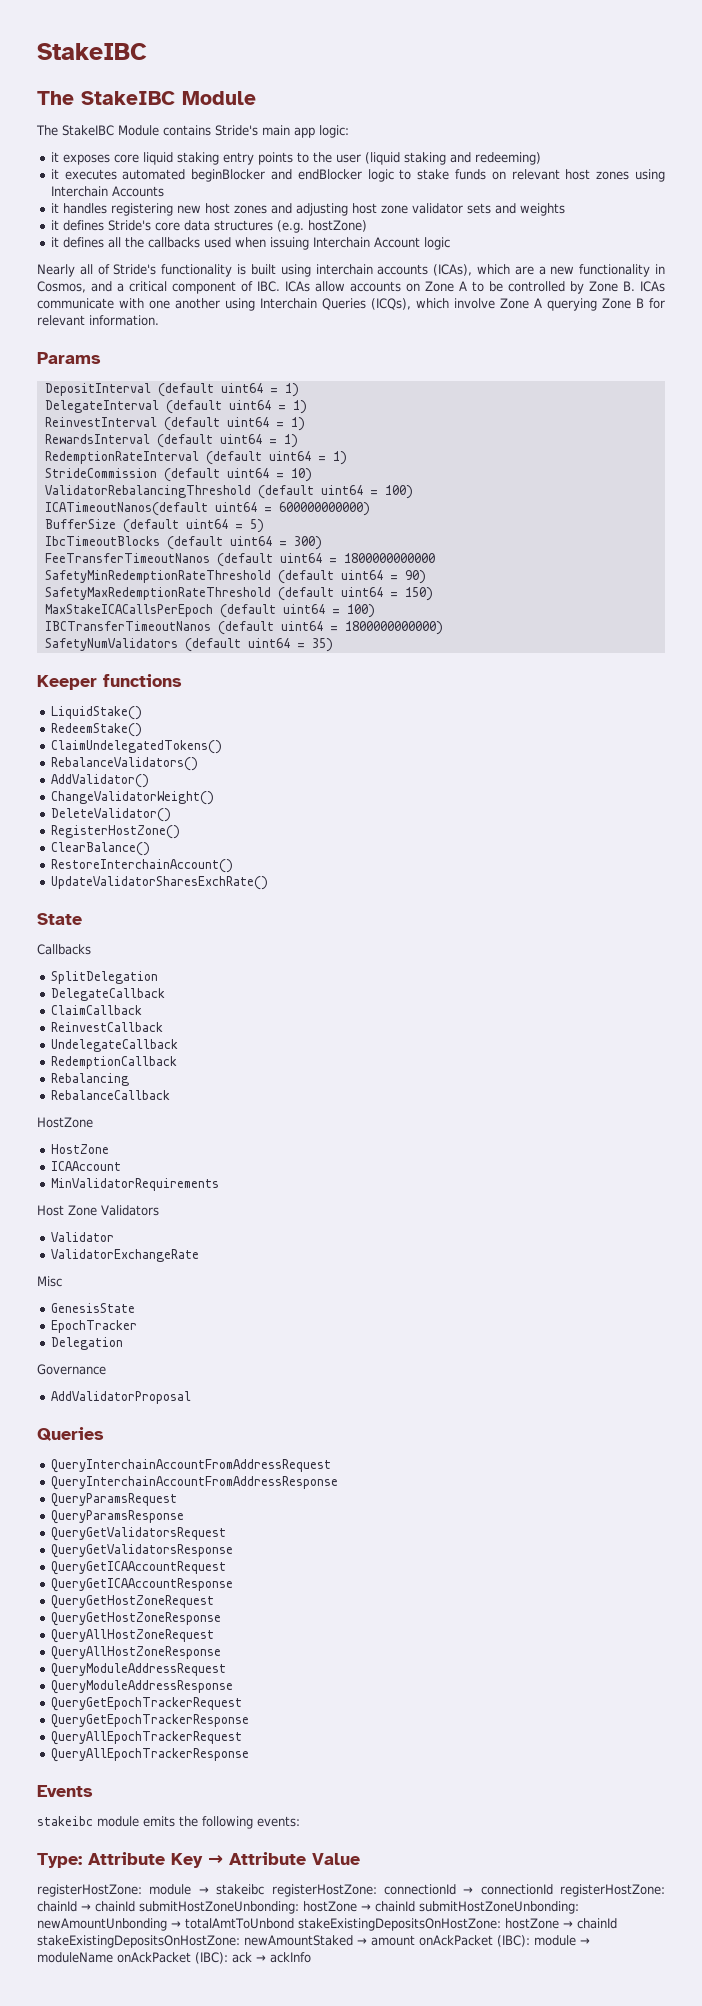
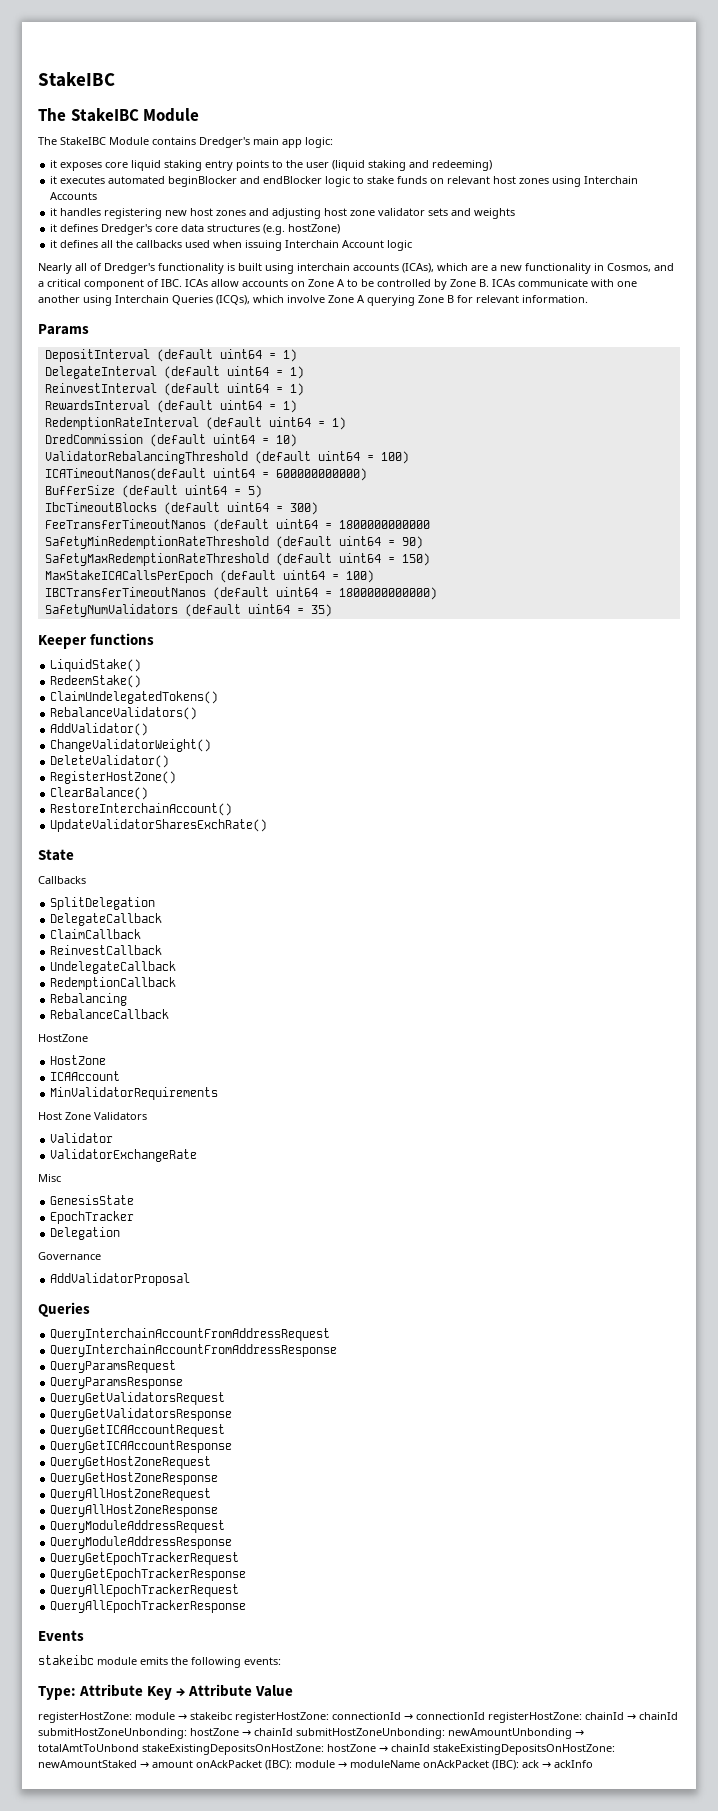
[215,125,258,136] Stride's -> [199,137,250,148] Dredger's
[107,220,151,231] Stride's -> [101,224,153,235] Dredger's
[113,264,157,275] Stride's -> [104,263,155,274] Dredger's
[44,468,157,478] StrideCommission -> [44,434,143,444] DredCommission

